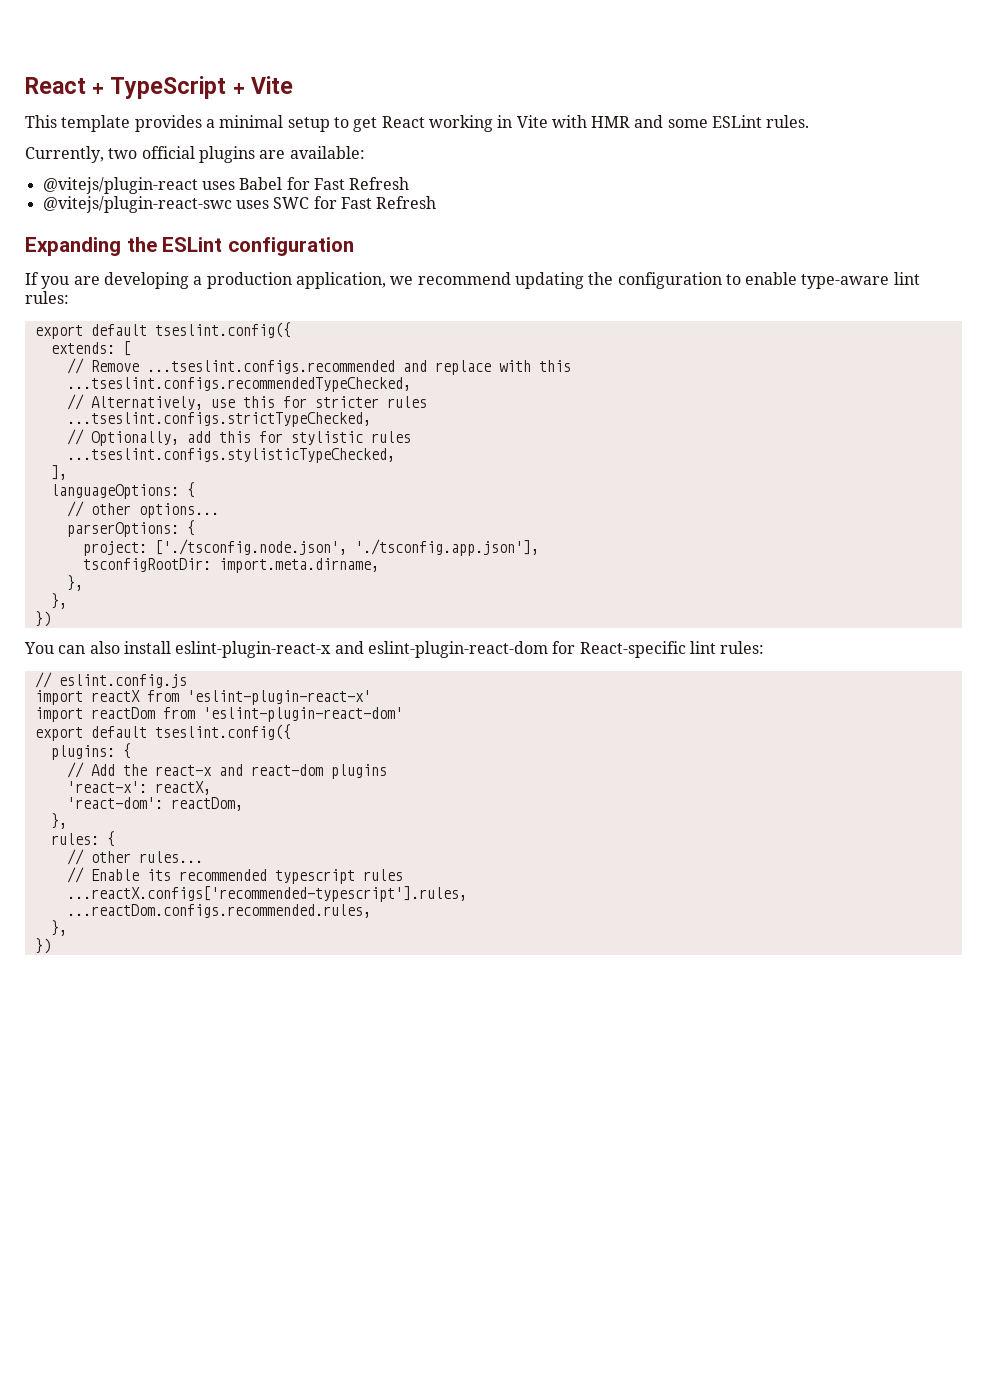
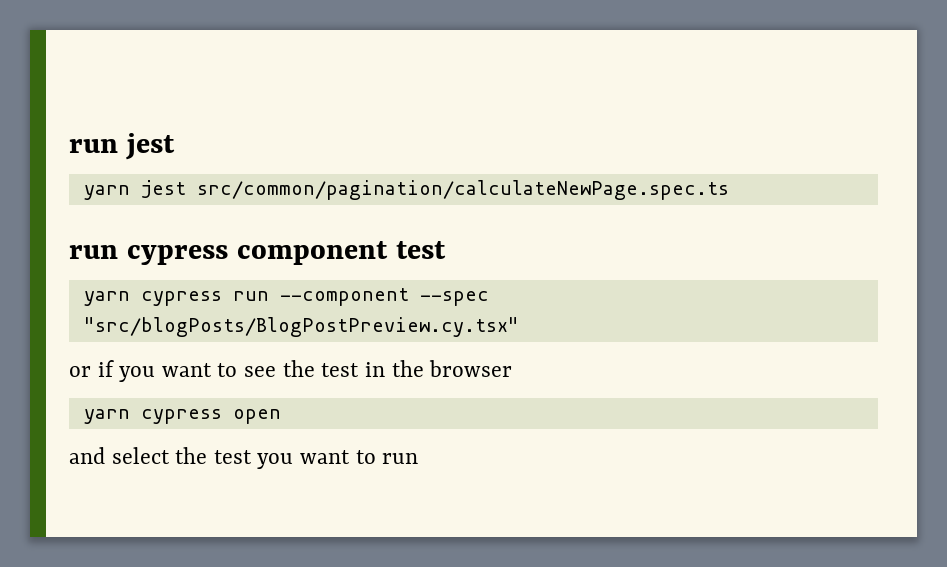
[25,76,293,99] [25,115,810,132] [25,146,365,163] [42,177,410,194] [42,196,437,213] [25,237,354,256] [25,272,920,289] [25,291,69,304] [34,322,291,339] [50,341,131,356] [66,358,571,375] [66,377,411,392] [66,394,427,410] [66,412,371,427] [66,429,411,446] [66,448,395,463] [50,465,67,480] [50,482,195,499] [66,501,219,518] [66,520,195,537] [82,539,539,556] [82,558,379,573] [66,575,83,591] [50,593,67,609] [34,611,51,627] [24,641,765,658] [34,672,187,688] [34,690,371,705] [34,707,403,722] [34,724,291,741] [50,743,131,760] [66,762,387,779] [66,781,211,795] [66,797,243,811] [50,813,67,829] [50,831,115,847] [66,849,203,865] [66,867,403,884] [66,886,467,902] [66,904,371,918] [50,920,67,936] [34,938,51,954] React + TypeScript + Vite // This template provides a minimal setup to get React working in Vite with HMR and some ESLint rules. // Currently, two official plugins are available: // @vitejs/plugin-react uses Babel for Fast Refresh // @vitejs/plugin-react-swc uses SWC for Fast Refresh // Expanding the ESLint configuration // If you are developing a production application, we recommend updating the configuration to enable type-aware lint rules: // export default tseslint.config({ // extends: [ // // Remove ...tseslint.configs.recommended and replace with this // ...tseslint.configs.recommendedTypeChecked, // // Alternatively, use this for stricter rules // ...tseslint.configs.strictTypeChecked, // // Optionally, add this for stylistic rules // ...tseslint.configs.stylisticTypeChecked, // ], // languageOptions: { // // other options... // parserOptions: { // project: ['./tsconfig.node.json', './tsconfig.app.json'], // tsconfigRootDir: import.meta.dirname, // }, // }, // }) // You can also install eslint-plugin-react-x and eslint-plugin-react-dom for React-specific lint rules: // // eslint.config.js // import reactX from 'eslint-plugin-react-x' // import reactDom from 'eslint-plugin-react-dom' // export default tseslint.config({ // plugins: { // // Add the react-x and react-dom plugins // 'react-x': reactX, // 'react-dom': reactDom, // }, // rules: { // // other rules... // // Enable its recommended typescript rules // ...reactX.configs['recommended-typescript'].rules, // ...reactDom.configs.recommended.rules, // }, // }) -> [69,133,175,160] [83,180,729,200] [69,241,446,265] [83,288,489,306] [83,317,519,337] [69,360,513,382] [83,409,281,424] [69,447,419,469] run jest // yarn jest src/common/pagination/calculateNewPage.spec.ts // run cypress component test // yarn cypress run --component --spec "src/blogPosts/BlogPostPreview.cy.tsx" // or if you want to see the test in the browser // yarn cypress open // and select the test you want to run

